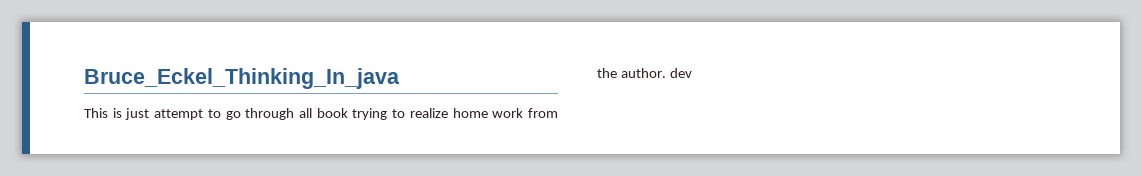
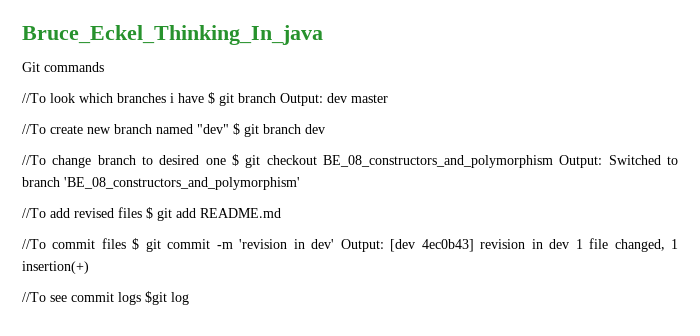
[84,108,558,120] [597,68,692,78] This is just attempt to go through all book trying to realize home work from the author. dev -> [22,62,104,72] [22,92,388,106] [22,123,325,137] [22,154,679,168] [22,177,300,190] [22,207,281,221] [22,238,679,252] [22,261,89,274] [22,291,189,305] Git commands // //To look which branches i have $ git branch Output: dev master // //To create new branch named "dev" $ git branch dev // //To change branch to desired one $ git checkout BE_08_constructors_and_polymorphism Output: Switched to branch 'BE_08_constructors_and_polymorphism' // //To add revised files $ git add README.md // //To commit files $ git commit -m 'revision in dev' Output: [dev 4ec0b43] revision in dev 1 file changed, 1 insertion(+) // //To see commit logs $git log

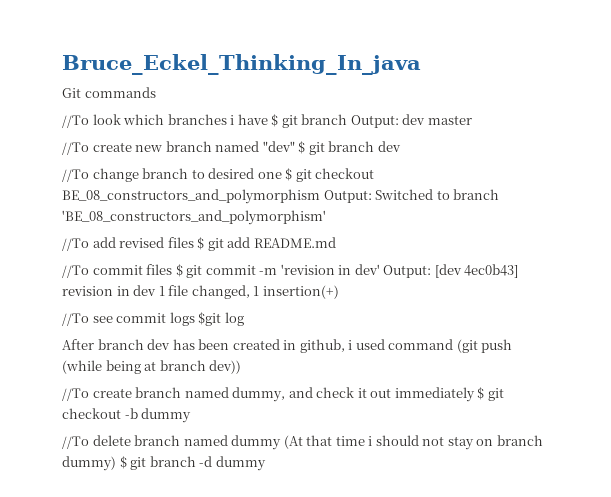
(189, 298) none -> [62,339,513,353] [62,360,242,374] [62,387,504,402] [62,408,192,423] [62,435,543,450] [62,456,266,471] // After branch dev has been created in github, i used command (git push (while being at branch dev)) // //To create branch named dummy, and check it out immediately $ git checkout -b dummy // //To delete branch named dummy (At that time i should not stay on branch dummy) $ git branch -d dummy

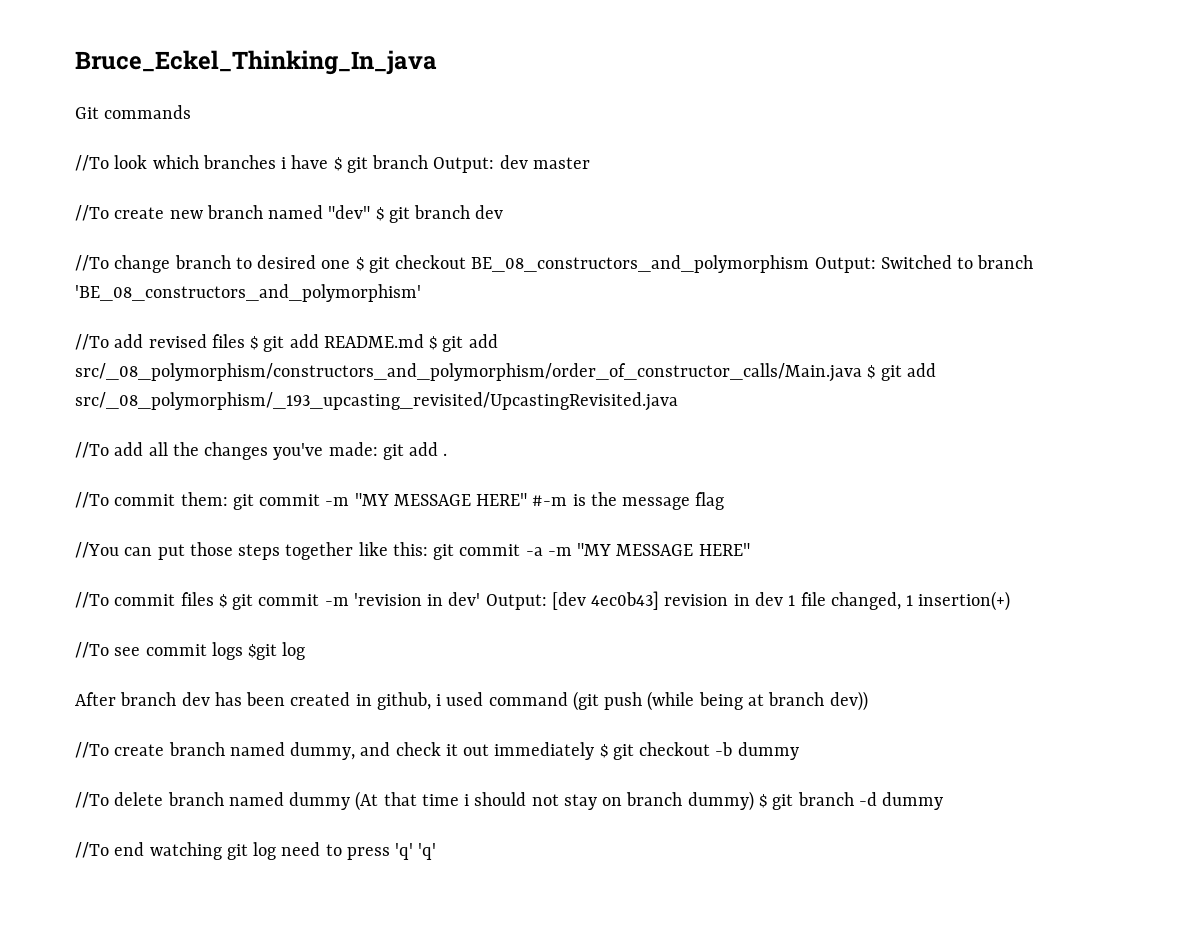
(336, 242) none -> [429,334,498,352] [75,363,936,382] [75,392,678,411] [75,442,448,460] [75,492,725,510] [75,542,750,560] $ git add src/_08_polymorphism/constructors_and_polymorphism/order_of_constructor_calls/Main.java $ git add src/_08_polymorphism/_193_upcasting_revisited/UpcastingRevisited.java // //To add all the changes you've made: git add . // //To commit them: git commit -m "MY MESSAGE HERE" #-m is the message flag // //You can put those steps together like this: git commit -a -m "MY MESSAGE HERE"
(266, 463) none -> [75,842,437,860] // //To end watching git log need to press 'q' 'q'

